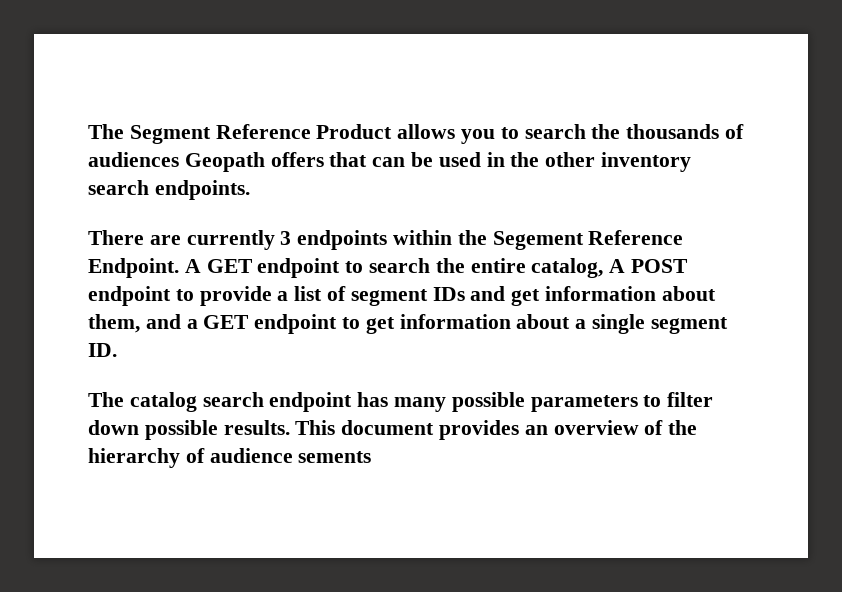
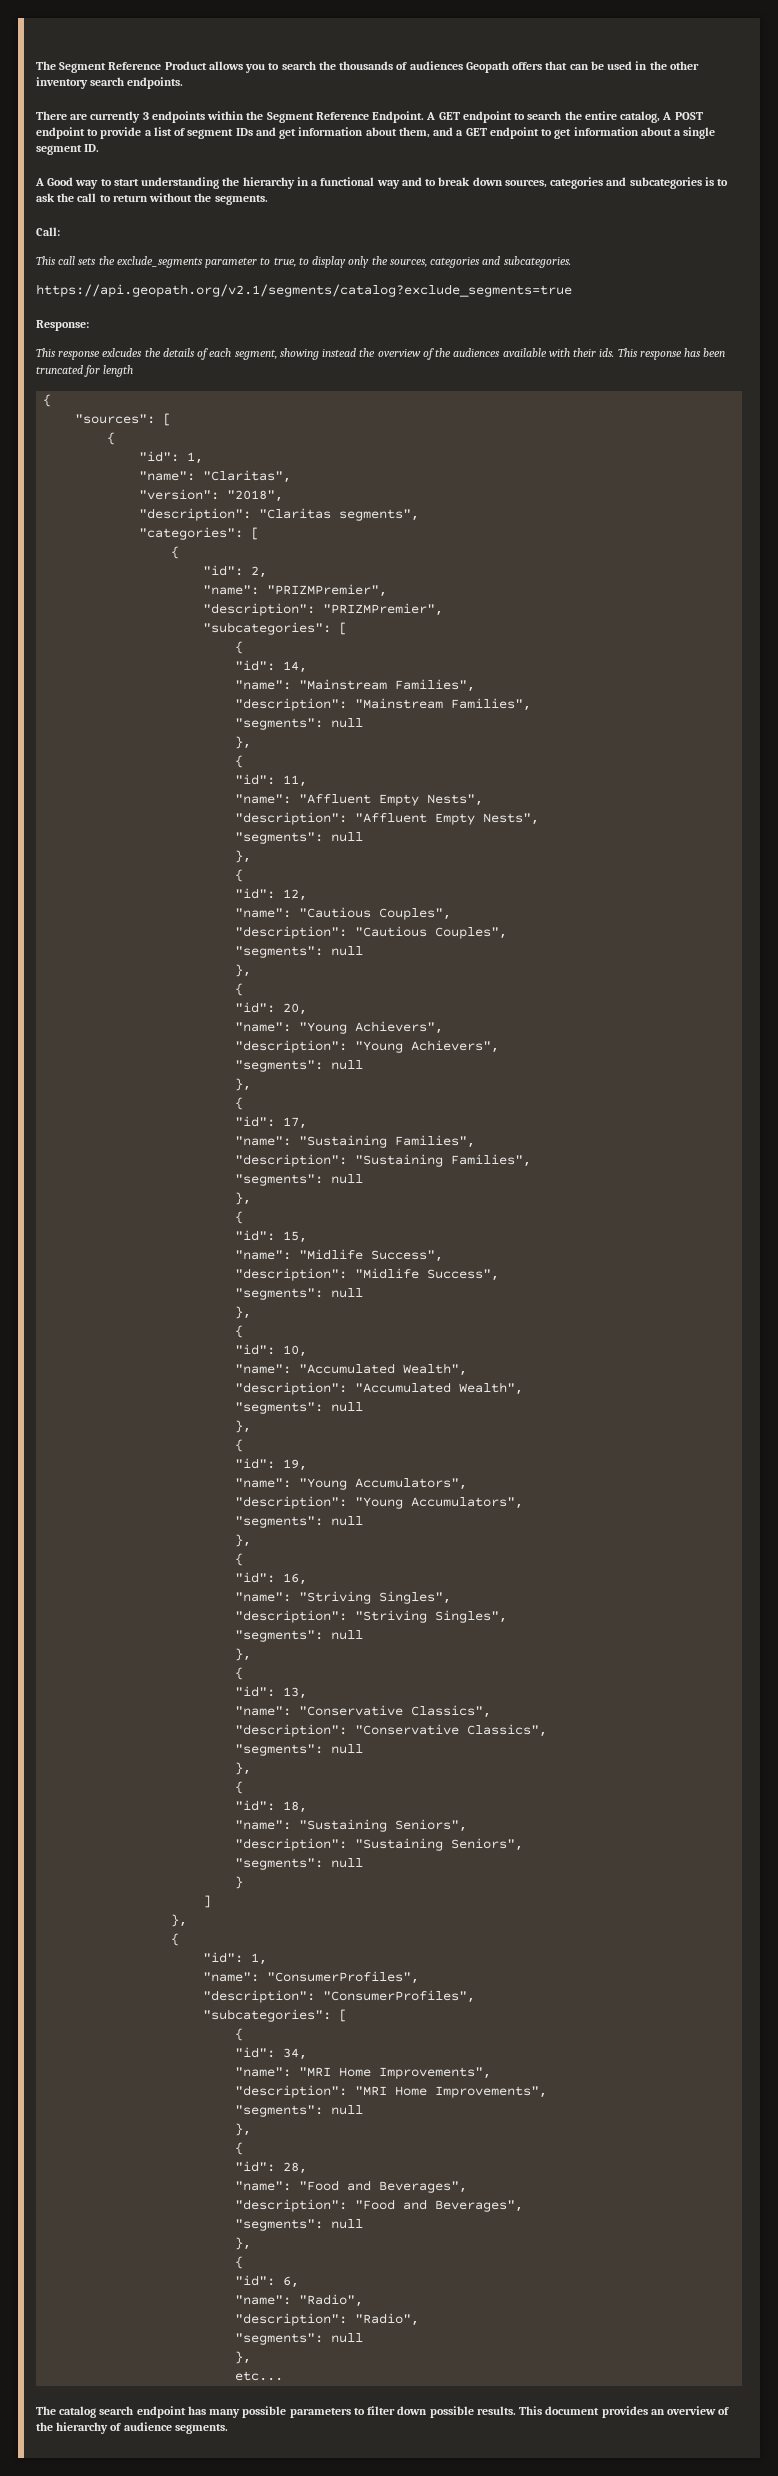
[492,231,584,250] Segement -> [266,112,314,123] Segment
(117, 350) none -> [35,177,729,189] [36,193,268,205] [36,227,60,236] [36,256,571,268] [36,284,572,297] [36,320,89,331] [36,348,726,360] [36,365,134,377] [43,394,52,407] [75,413,172,426] [107,432,116,445] [139,451,204,464] [139,470,292,483] [139,489,284,502] [139,508,420,521] [139,527,260,540] [171,546,180,559] [203,565,268,578] [203,584,388,597] [203,603,444,616] [203,622,348,635] [235,641,244,654] [235,660,308,673] [235,679,476,692] [235,698,532,711] [235,718,364,730] [235,736,252,749] [235,755,244,768] [235,774,308,787] [235,794,484,806] [235,812,540,825] [235,832,364,844] [235,850,252,863] [235,869,244,882] [235,888,308,901] [235,907,452,920] [235,926,508,939] [235,946,364,958] [235,964,252,977] [235,983,244,996] [235,1002,308,1015] [235,1021,444,1034] [235,1040,500,1053] [235,1060,364,1072] [235,1078,252,1091] [235,1097,244,1110] [235,1116,308,1129] [235,1135,476,1148] [235,1154,532,1167] [235,1174,364,1186] [235,1192,252,1205] [235,1211,244,1224] [235,1230,308,1243] [235,1249,444,1262] [235,1268,500,1281] [235,1288,364,1300] [235,1306,252,1319] [235,1325,244,1338] [235,1344,308,1357] [235,1363,468,1376] [235,1382,524,1395] [235,1402,364,1414] [235,1420,252,1433] [235,1439,244,1452] [235,1458,308,1471] [235,1478,468,1490] [235,1496,524,1509] [235,1516,364,1528] [235,1534,252,1547] [235,1553,244,1566] [235,1572,308,1585] [235,1591,452,1604] [235,1610,508,1623] [235,1630,364,1642] [235,1648,252,1661] [235,1667,244,1680] [235,1686,308,1699] [235,1705,492,1718] [235,1724,548,1737] [235,1744,364,1756] [235,1762,252,1775] [235,1781,244,1794] [235,1800,308,1813] [235,1819,468,1832] [235,1838,524,1851] [235,1858,364,1870] [235,1876,244,1889] [203,1895,212,1908] [171,1914,188,1927] [171,1933,180,1946] [203,1952,268,1965] [203,1971,420,1984] [203,1990,476,2003] [203,2009,348,2022] [235,2028,244,2041] [235,2047,308,2060] [235,2067,492,2079] [235,2085,548,2098] [235,2105,364,2117] [235,2123,252,2136] [235,2142,244,2155] [235,2161,308,2174] [235,2180,468,2193] [235,2199,524,2212] [235,2219,364,2231] [235,2237,252,2250] [235,2256,244,2269] [235,2275,300,2288] [235,2294,364,2307] [235,2313,420,2326] [235,2333,364,2345] [235,2351,252,2364] [235,2371,284,2381] // A Good way to start understanding the hierarchy in a functional way and to break down sources, categories and subcategories is to ask the call to return without the segments. // Call: // This call sets the exclude_segments parameter to true, to display only the sources, categories and subcategories. // https://api.geopath.org/v2.1/segments/catalog?exclude_segments=true // Response: // This response exlcudes the details of each segment, showing instead the overview of the audiences available with their ids. This response has been truncated for length // { // "sources": [ // { // "id": 1, // "name": "Claritas", // "version": "2018", // "description": "Claritas segments", // "categories": [ // { // "id": 2, // "name": "PRIZMPremier", // "description": "PRIZMPremier", // "subcategories": [ // { // "id": 14, // "name": "Mainstream Families", // "description": "Mainstream Families", // "segments": null // }, // { // "id": 11, // "name": "Affluent Empty Nests", // "description": "Affluent Empty Nests", // "segments": null // }, // { // "id": 12, // "name": "Cautious Couples", // "description": "Cautious Couples", // "segments": null // }, // { // "id": 20, // "name": "Young Achievers", // "description": "Young Achievers", // "segments": null // }, // { // "id": 17, // "name": "Sustaining Families", // "description": "Sustaining Families", // "segments": null // }, // { // "id": 15, // "name": "Midlife Success", // "description": "Midlife Success", // "segments": null // }, // { // "id": 10, // "name": "Accumulated Wealth", // "description": "Accumulated Wealth", // "segments": null // }, // { // "id": 19, // "name": "Young Accumulators", // "description": "Young Accumulators", // "segments": null // }, // { // "id": 16, // "name": "Striving Singles", // "description": "Striving Singles", // "segments": null // }, // { // "id": 13, // "name": "Conservative Classics", // "description": "Conservative Classics", // "segments": null // }, // { // "id": 18, // "name": "Sustaining Seniors", // "description": "Sustaining Seniors", // "segments": null // } // ] // }, // { // "id": 1, // "name": "ConsumerProfiles", // "description": "ConsumerProfiles", // "subcategories": [ // { // "id": 34, // "name": "MRI Home Improvements", // "description": "MRI Home Improvements", // "segments": null // }, // { // "id": 28, // "name": "Food and Beverages", // "description": "Food and Beverages", // "segments": null // }, // { // "id": 6, // "name": "Radio", // "description": "Radio", // "segments": null // }, // etc...
[298,451,372,463] sements -> [174,2424,228,2434] segments.

